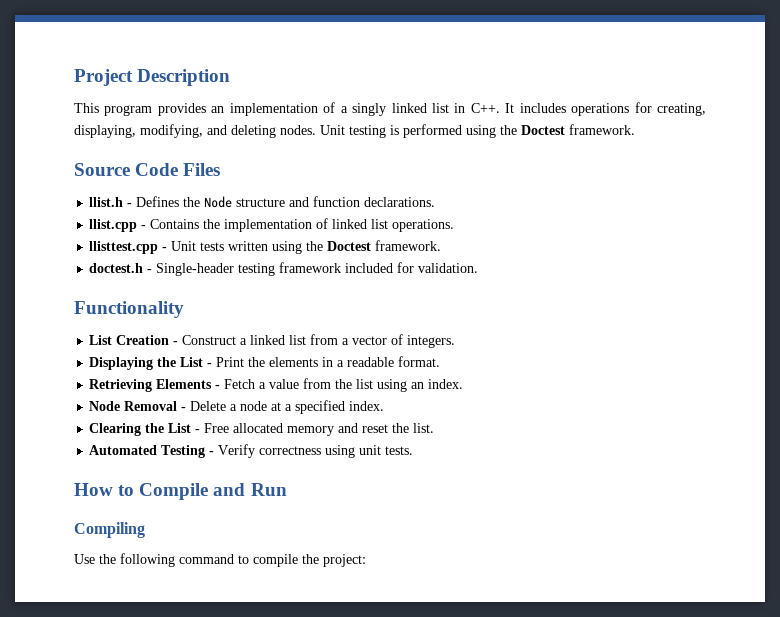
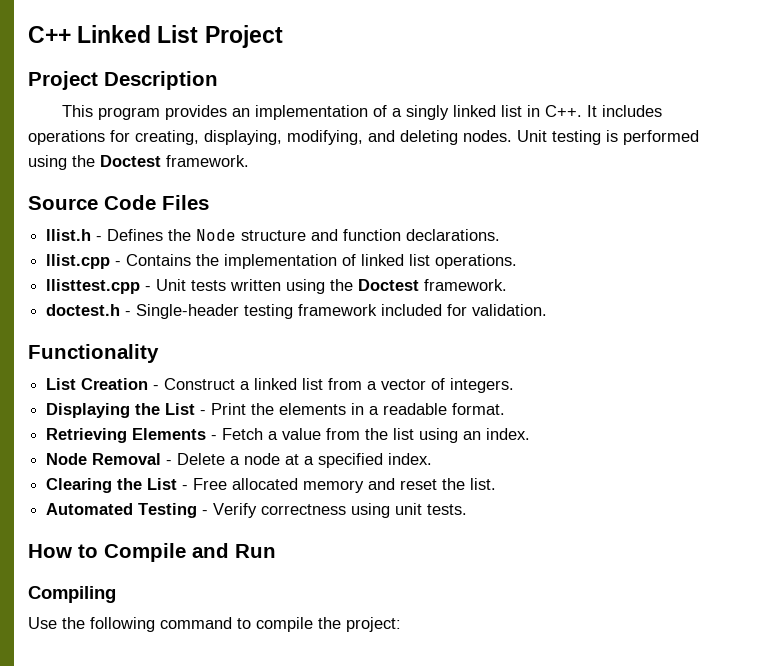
(74, 77) none -> [28,25,283,48] C++ Linked List Project //

